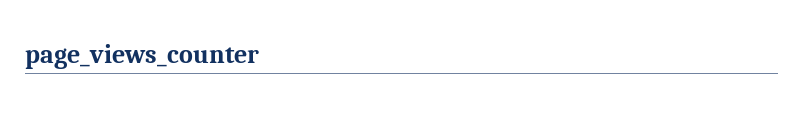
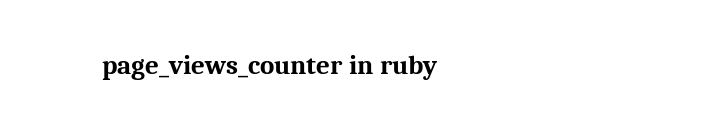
(259, 56) none -> [349,55,439,80] in ruby

